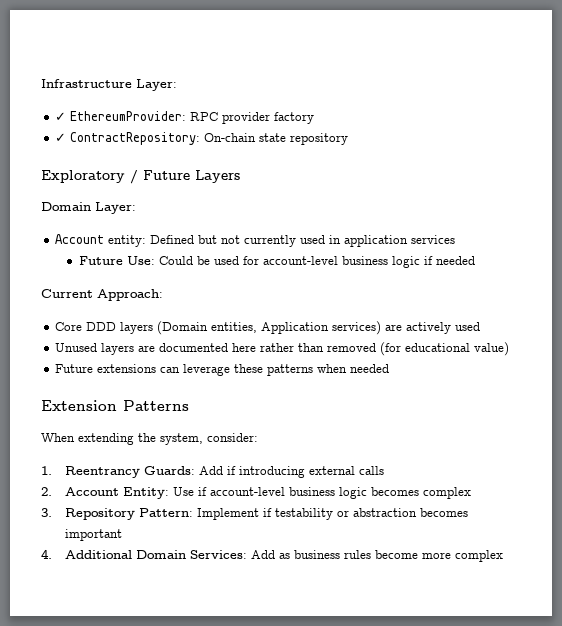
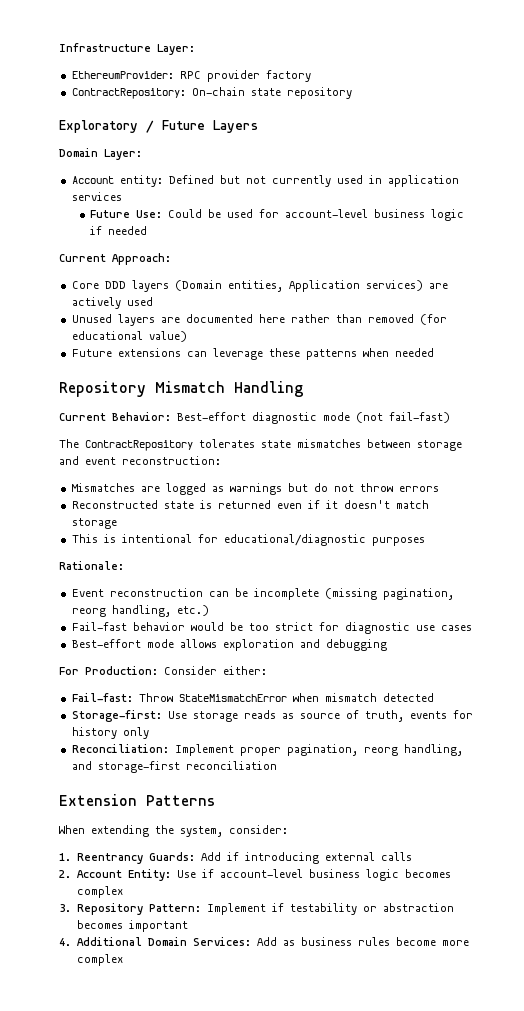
[55,112,67,121] ✓ -> (195, 49) none
[55,133,67,142] ✓ -> (311, 76) none
(390, 368) none -> [59,381,303,397] [59,412,450,424] [59,439,462,451] [59,456,221,465] [71,483,439,495] [71,500,429,509] [71,518,117,529] [71,534,425,546] [59,561,124,570] [71,588,454,600] [71,605,209,617] [71,622,472,634] [71,639,387,651] [59,666,267,675] [71,693,434,702] [71,710,473,722] [71,727,149,739] [71,744,463,756] [71,761,277,773] // Repository Mismatch Handling // Current Behavior: Best-effort diagnostic mode (not fail-fast) // The ContractRepository tolerates state mismatches between storage and event reconstruction: // Mismatches are logged as warnings but do not throw errors // Reconstructed state is returned even if it doesn't match storage // This is intentional for educational/diagnostic purposes // Rationale: // Event reconstruction can be incomplete (missing pagination, reorg handling, etc.) // Fail-fast behavior would be too strict for diagnostic use cases // Best-effort mode allows exploration and debugging // For Production: Consider either: // Fail-fast: Throw StateMismatchError when mismatch detected // Storage-first: Use storage reads as source of truth, events for history only // Reconciliation: Implement proper pagination, reorg handling, and storage-first reconciliation

